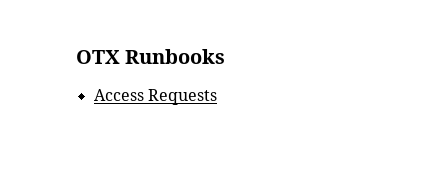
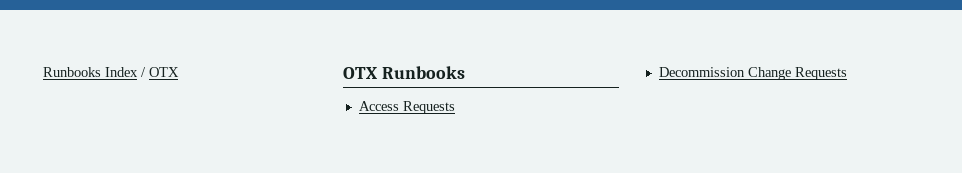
(76, 57) none -> [43,67,179,77] Runbooks Index / OTX //
(217, 97) none -> [658,67,847,80] // Decommission Change Requests

